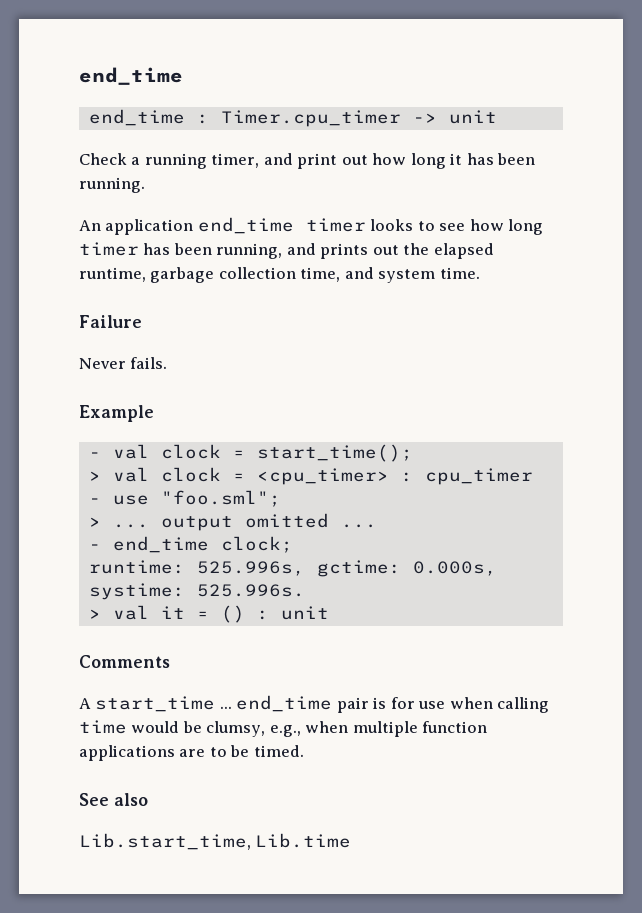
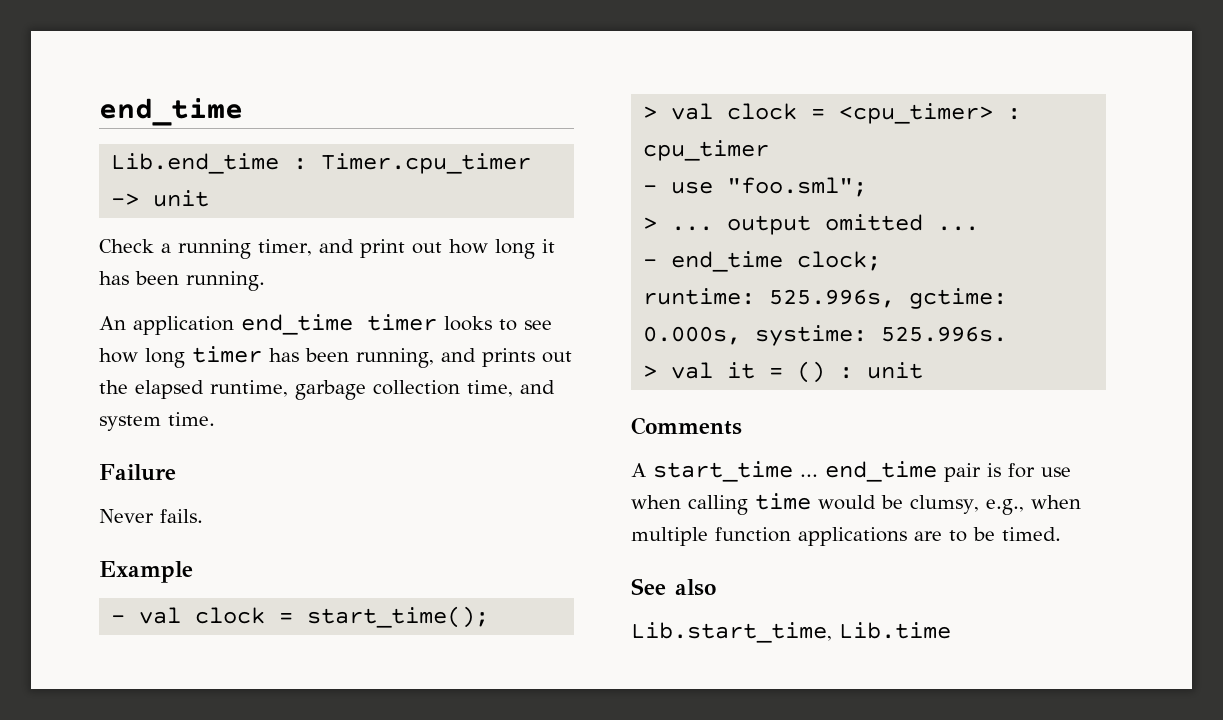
[88,109,185,126] end_time -> [111,153,280,174] Lib.end_time

